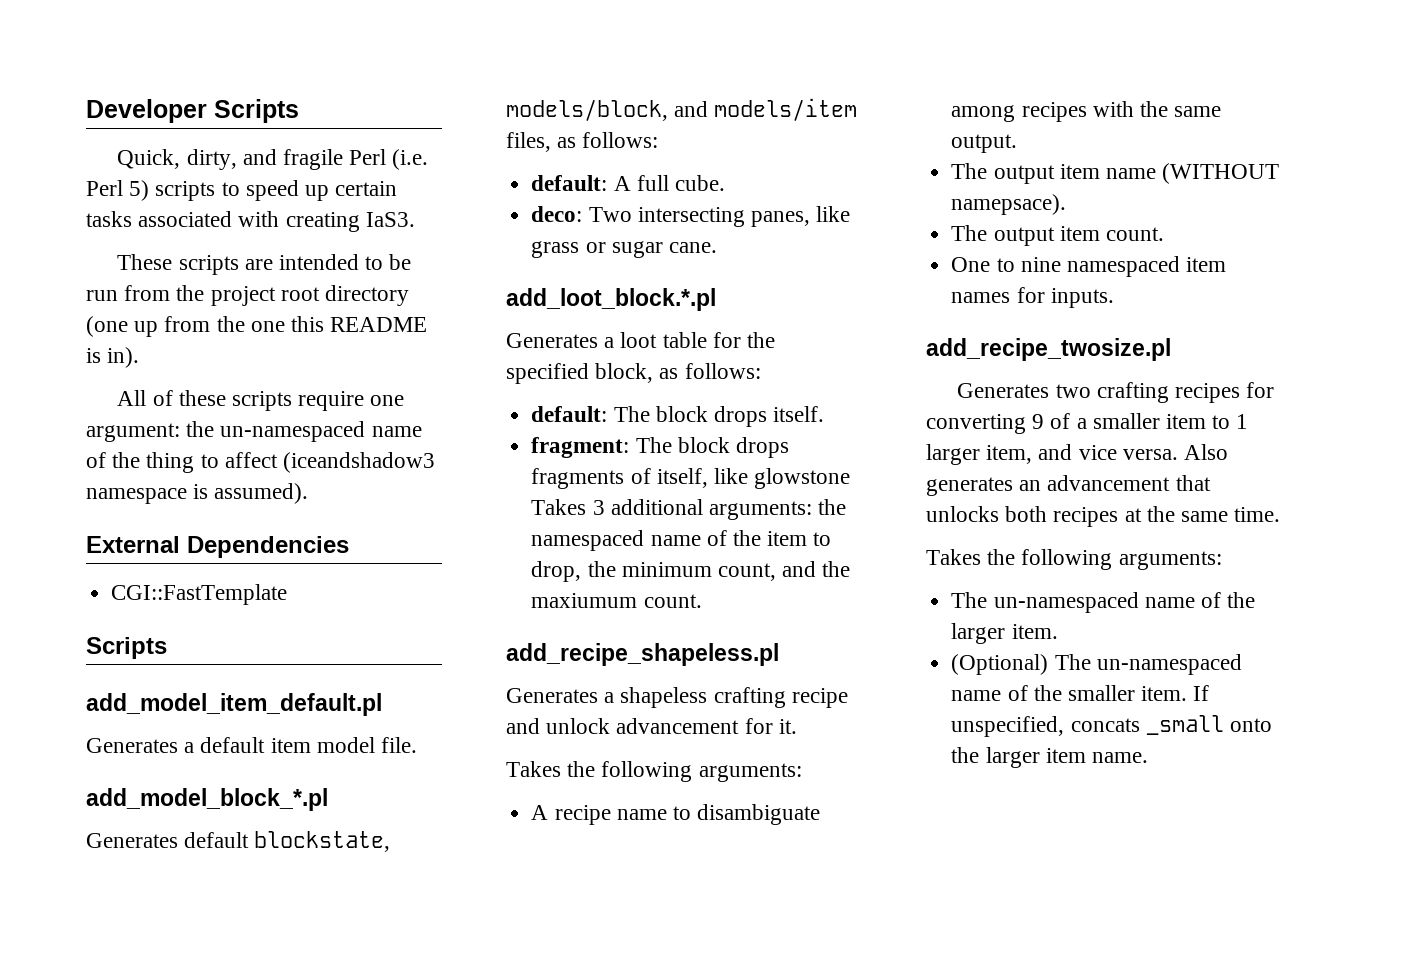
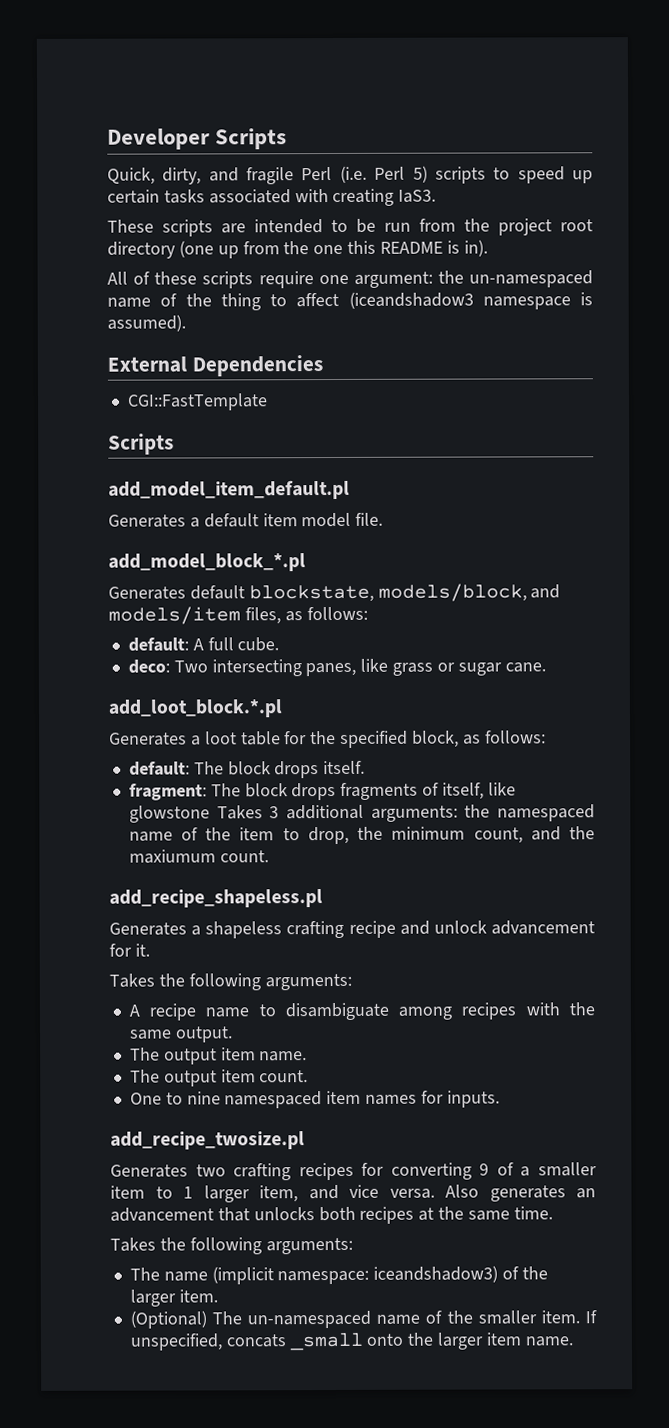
[1105,163,1280,184] [951,194,1067,215] name (WITHOUT namepsace). -> [259,1051,308,1062] name.
[993,592,1195,613] un-namespaced name -> [163,1265,499,1285] name (implicit namespace: iceandshadow3)

